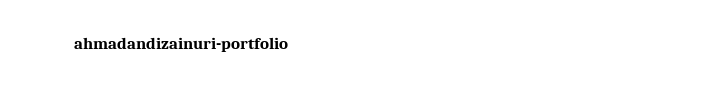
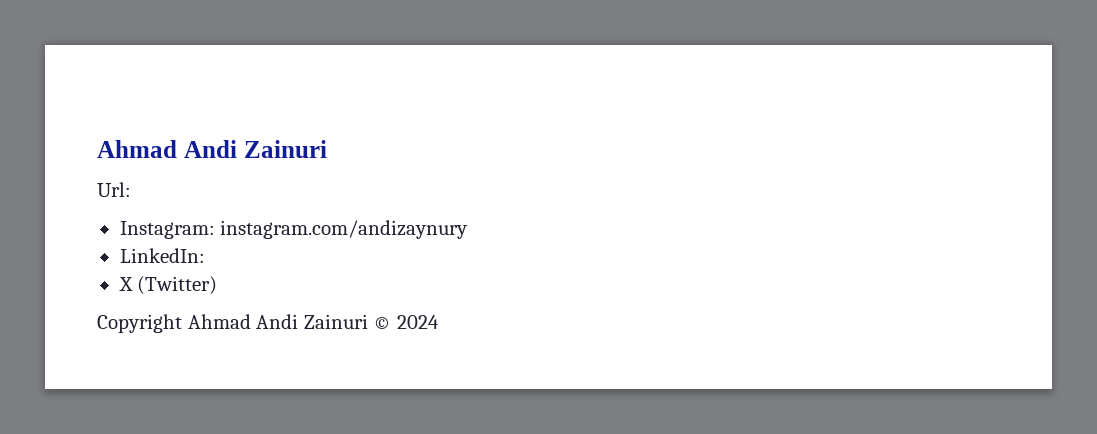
[74,37,288,52] ahmadandizainuri-portfolio -> [97,140,327,158] [97,182,131,197] [119,220,469,239] [119,248,205,263] [118,276,218,295] [97,314,439,333] Ahmad Andi Zainuri // Url: // Instagram: instagram.com/andizaynury // LinkedIn: // X (Twitter) // Copyright Ahmad Andi Zainuri © 2024

